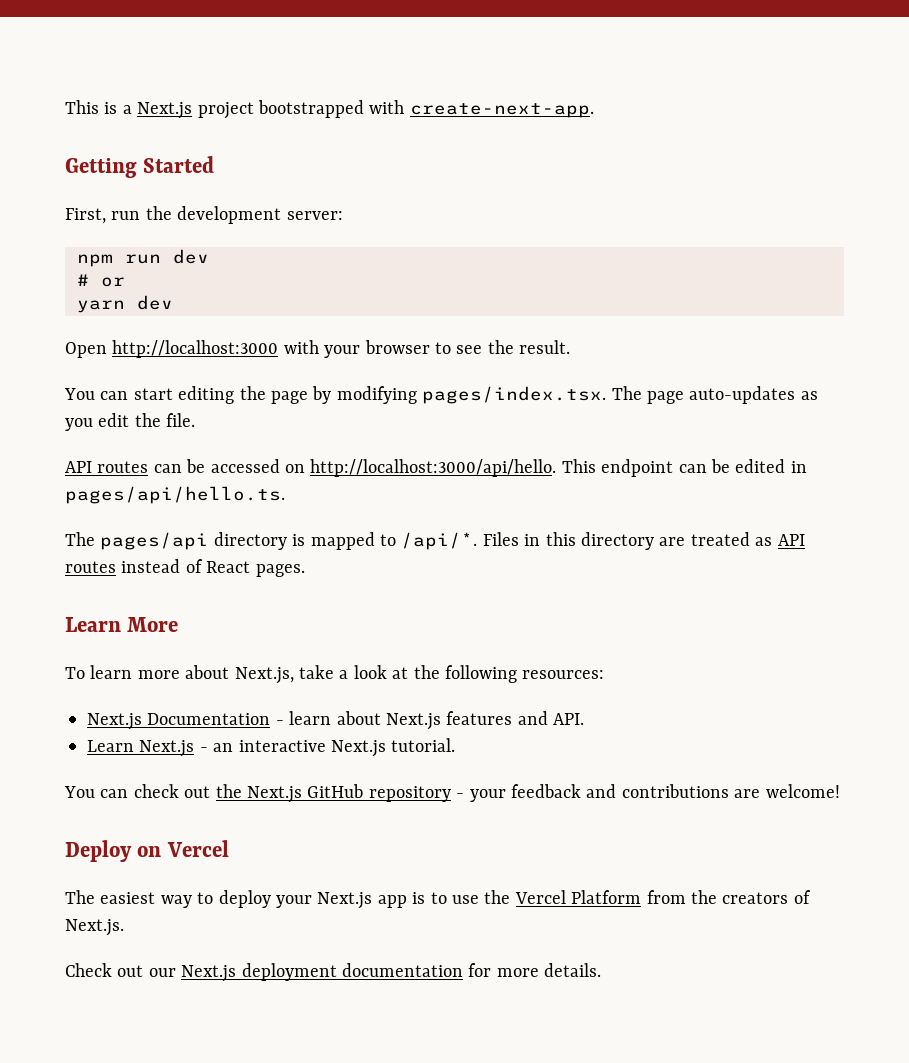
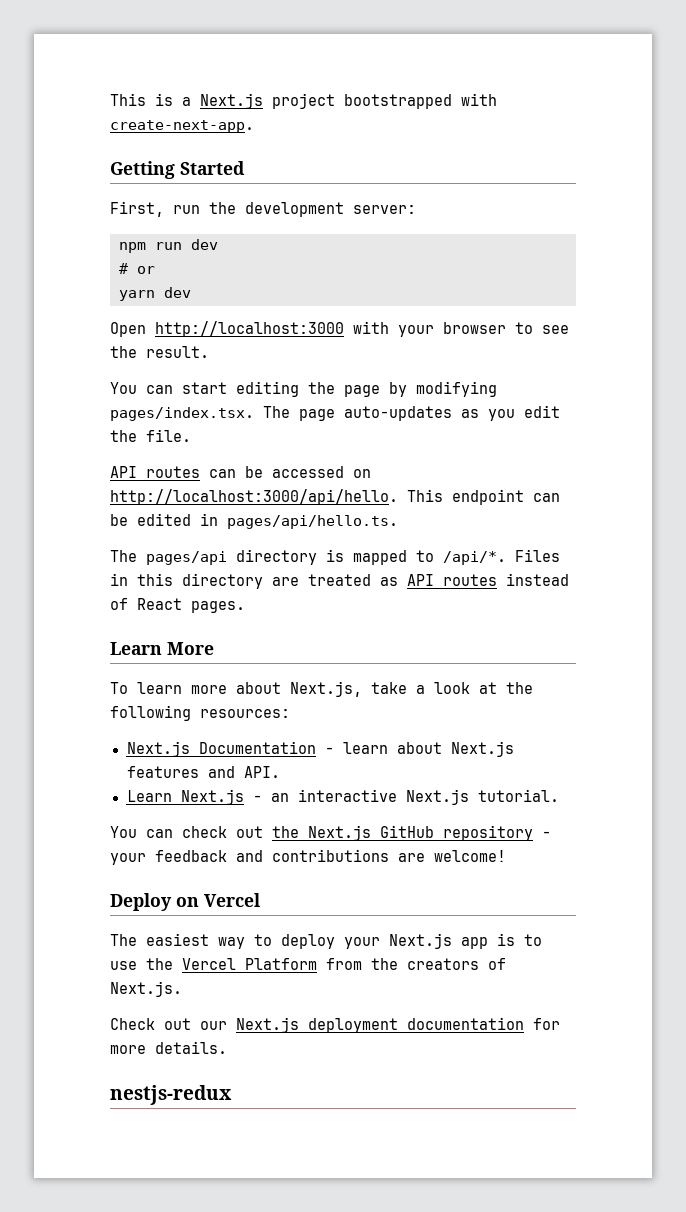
(602, 970) none -> [110,1085,232,1105] // nestjs-redux

